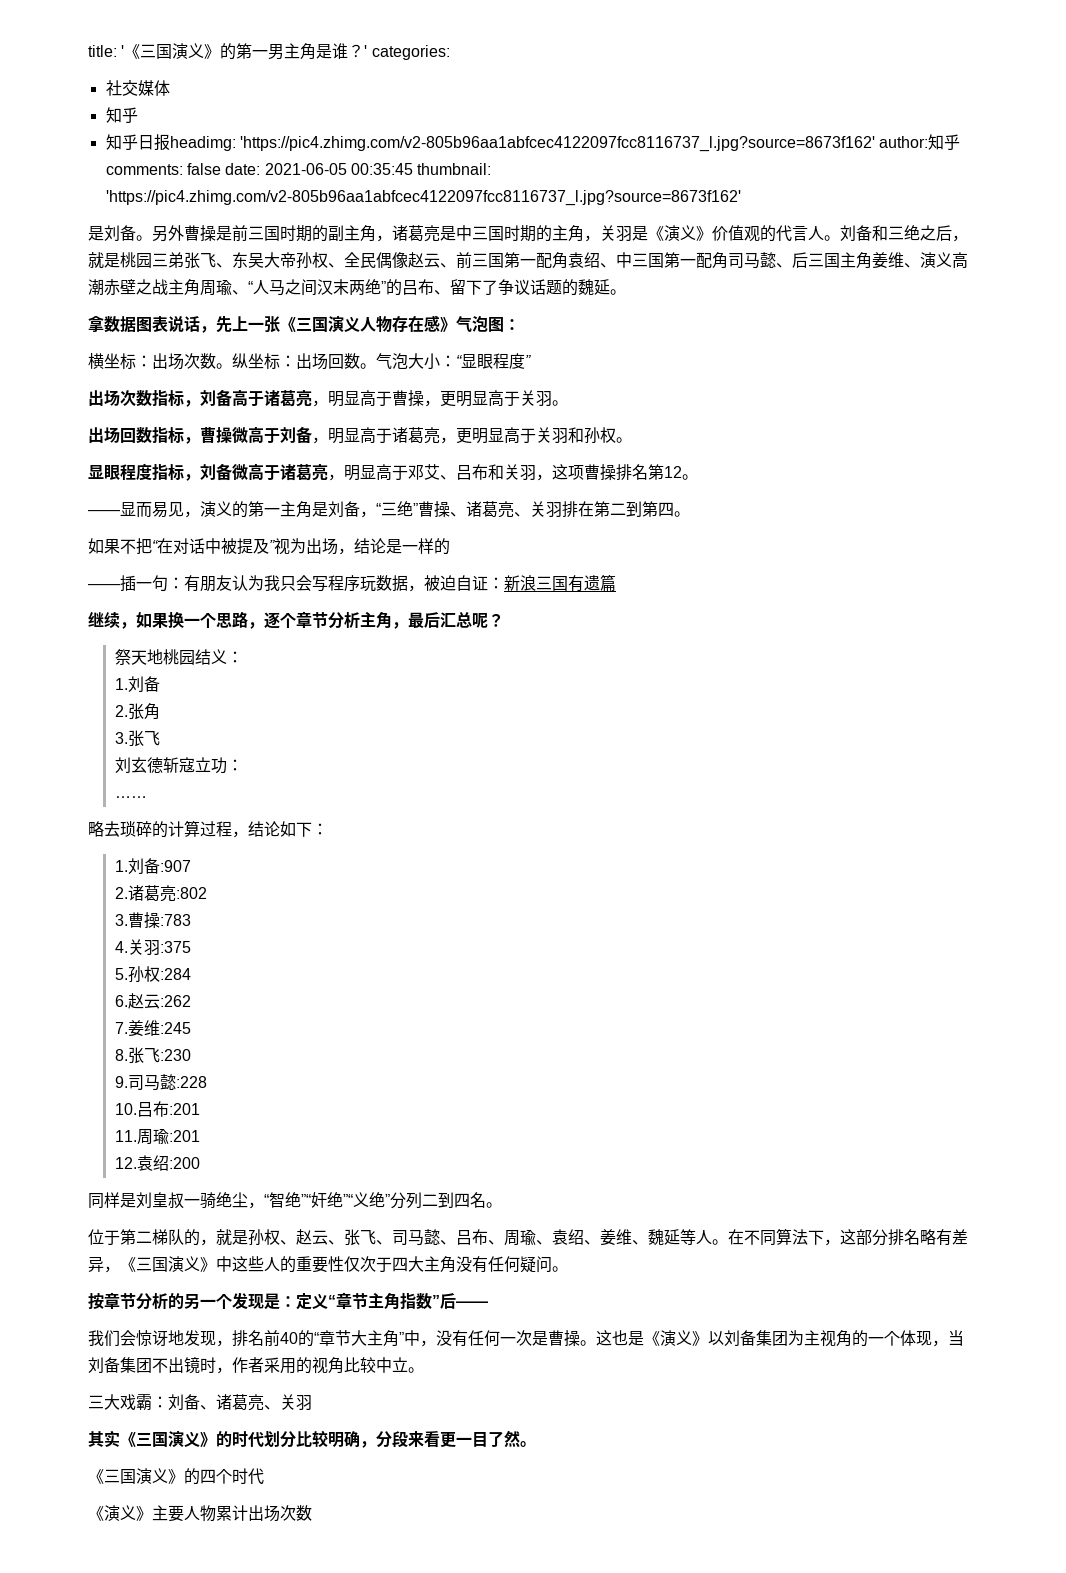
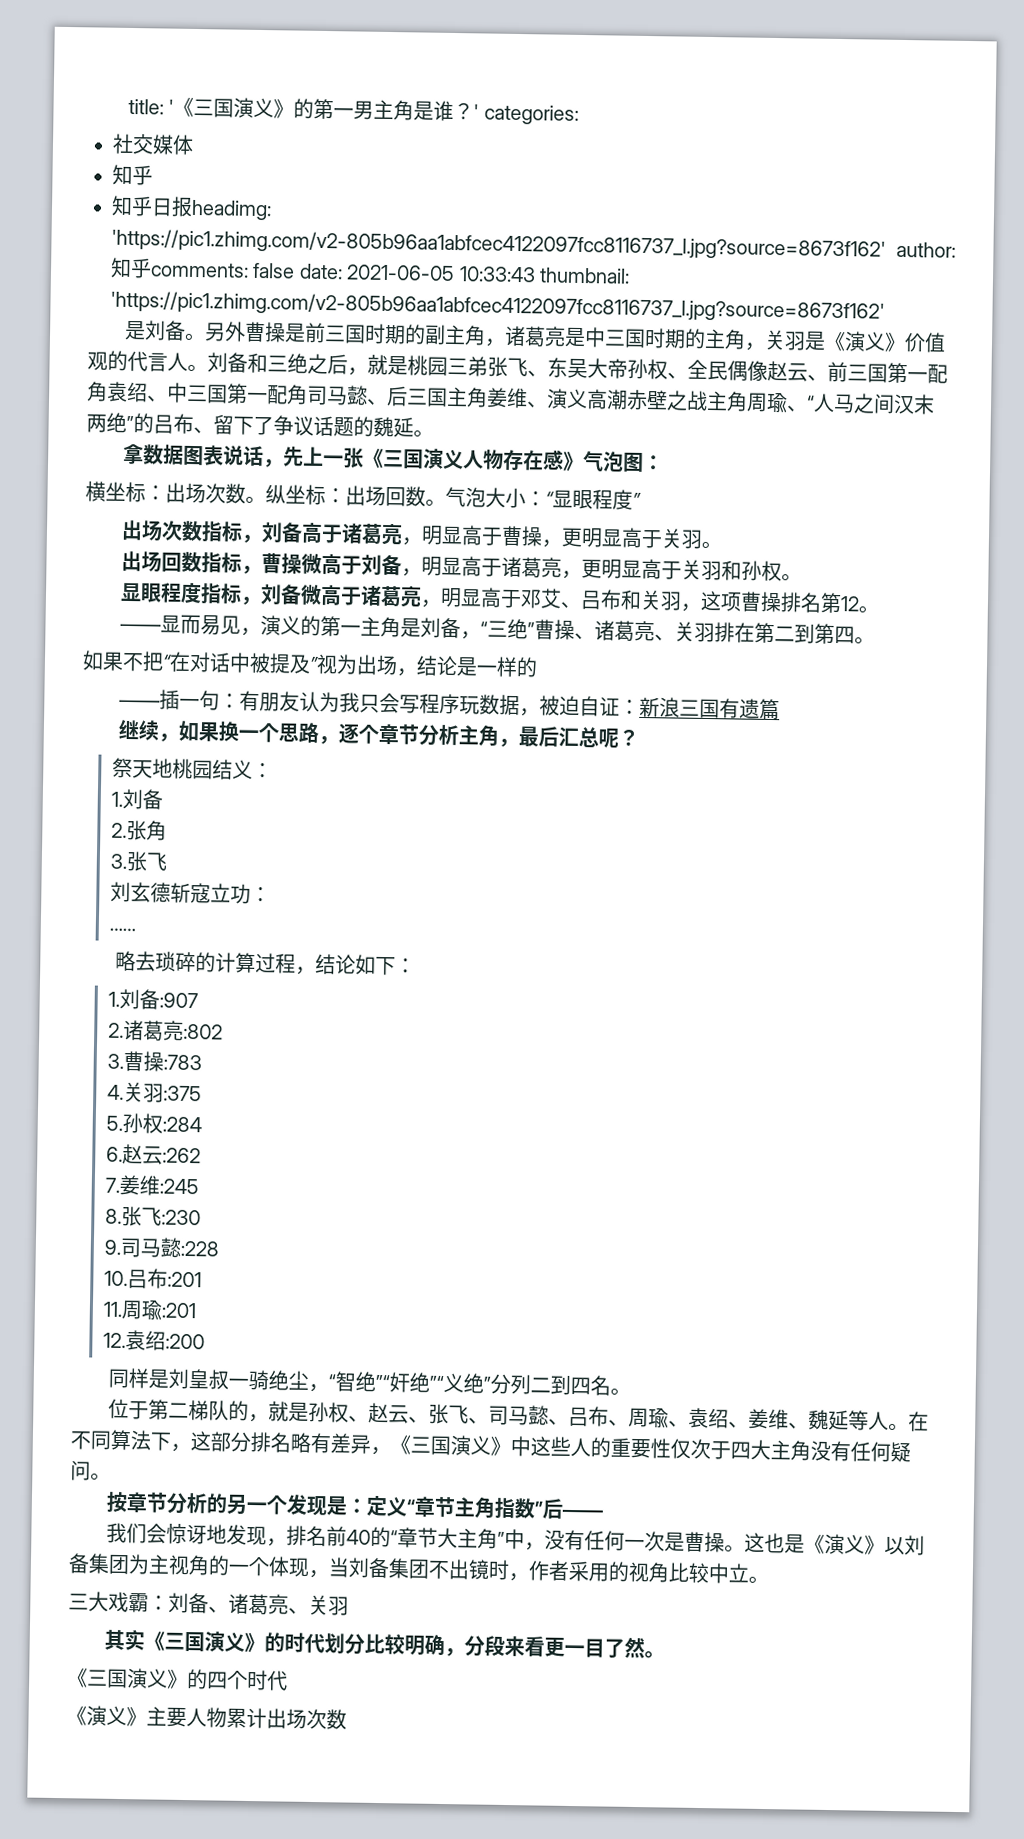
[239,136,875,152] 'https://pic4.zhimg.com/v2-805b96aa1abfcec4122097fcc8116737_l.jpg?source=8673f162' -> [111,228,886,261] 'https://pic1.zhimg.com/v2-805b96aa1abfcec4122097fcc8116737_l.jpg?source=8673f162'
[350,163,492,175] [105,190,741,206] 00:35:45 thumbnail: 'https://pic4.zhimg.com/v2-805b96aa1abfcec4122097fcc8116737_l.jpg?source=8673f162' -> [458,266,630,284] [110,290,885,323] 10:33:43 thumbnail: 'https://pic1.zhimg.com/v2-805b96aa1abfcec4122097fcc8116737_l.jpg?source=8673f162'

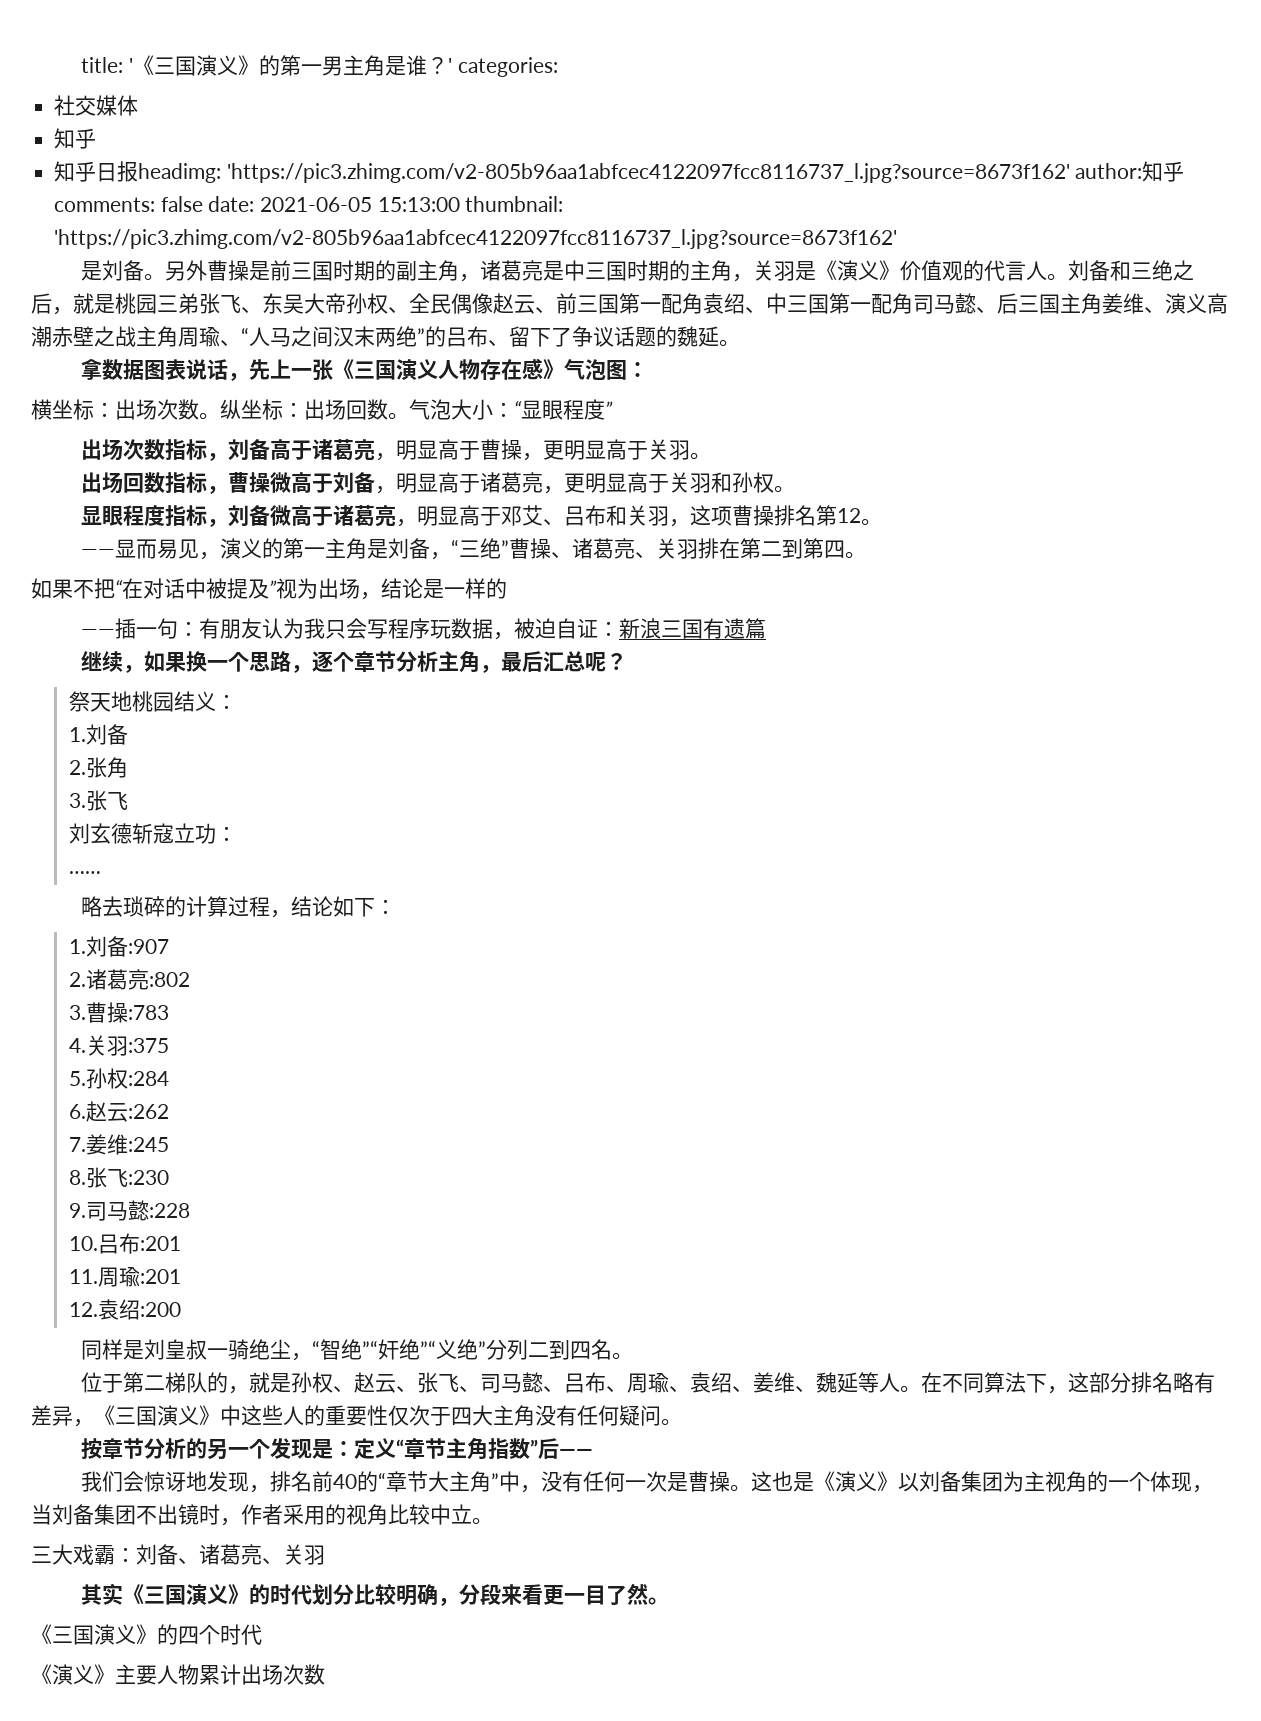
[111,228,886,261] 'https://pic1.zhimg.com/v2-805b96aa1abfcec4122097fcc8116737_l.jpg?source=8673f162' -> [226,163,1070,183] 'https://pic3.zhimg.com/v2-805b96aa1abfcec4122097fcc8116737_l.jpg?source=8673f162'
[458,266,630,284] [110,290,885,323] 10:33:43 thumbnail: 'https://pic1.zhimg.com/v2-805b96aa1abfcec4122097fcc8116737_l.jpg?source=8673f162' -> [377,196,564,212] [54,229,898,249] 15:13:00 thumbnail: 'https://pic3.zhimg.com/v2-805b96aa1abfcec4122097fcc8116737_l.jpg?source=8673f162'

